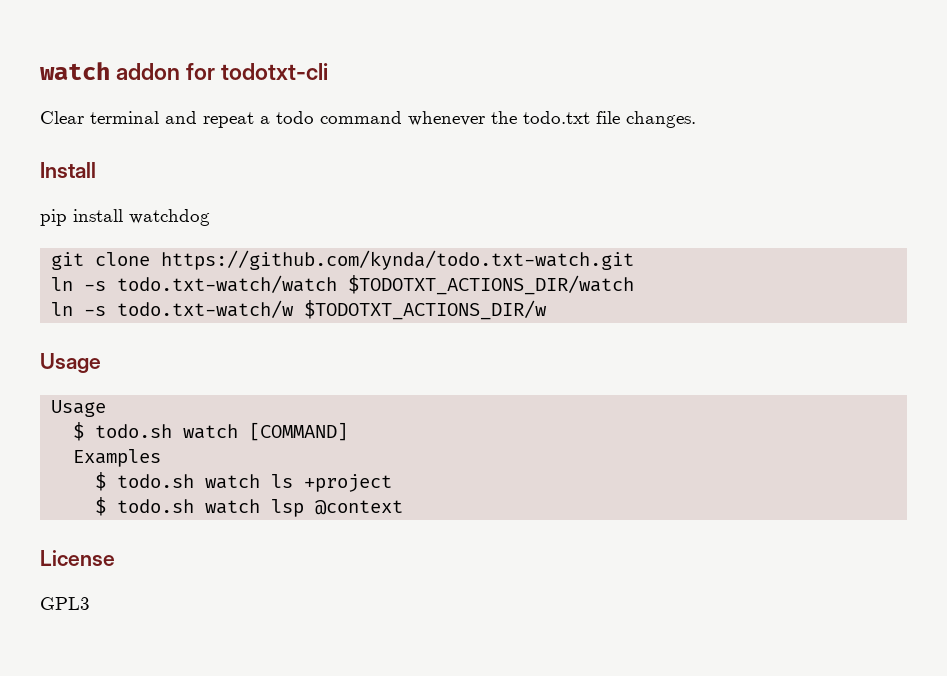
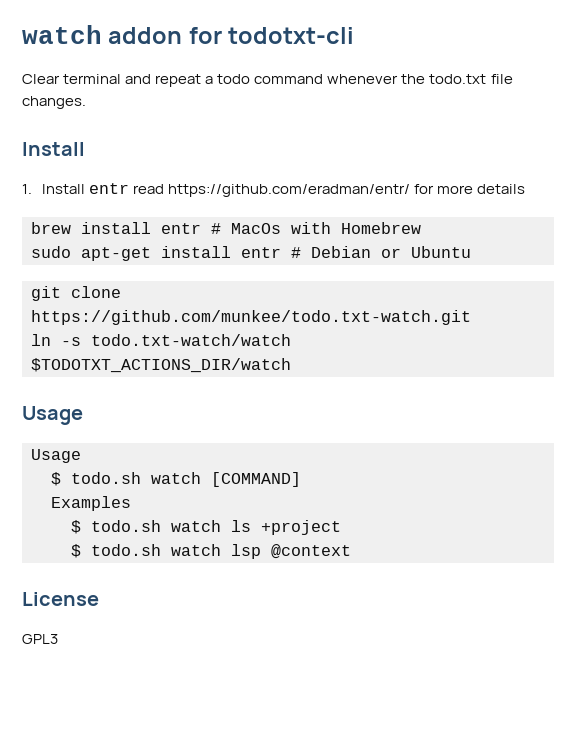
[40,209,210,226] pip install watchdog -> [22,183,526,197] [31,222,421,234] [31,246,471,261] 1. Install entr read https://github.com/eradman/entr/ for more details // brew install entr # MacOs with Homebrew // sudo apt-get install entr # Debian or Ubuntu
[161,250,635,270] https://github.com/kynda/todo.txt-watch.git -> [31,310,471,325] https://github.com/munkee/todo.txt-watch.git
[51,300,548,320] // ln -s todo.txt-watch/w $TODOTXT_ACTIONS_DIR/w -> (291, 365) none

